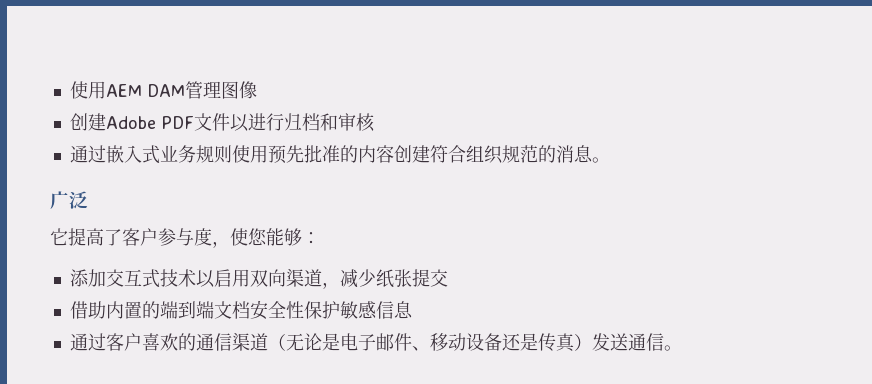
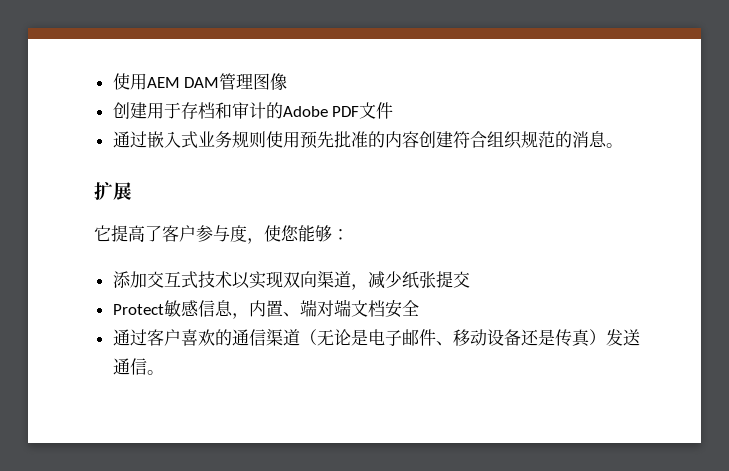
(106, 122) none -> [146,102,283,119] 用于存档和审计的
[229,113,375,132] 以进行归档和审核 -> (394, 110) none
[50,191,88,209] 广泛 -> [94,182,132,200] 扩展
[213,269,250,287] 启用 -> [248,271,283,289] 实现
[69,301,196,319] 借助内置的端到 -> [112,299,334,319] Protect敏感信息，内置、端对
[285,301,413,319] 性保护敏感信息 -> (419, 308) none

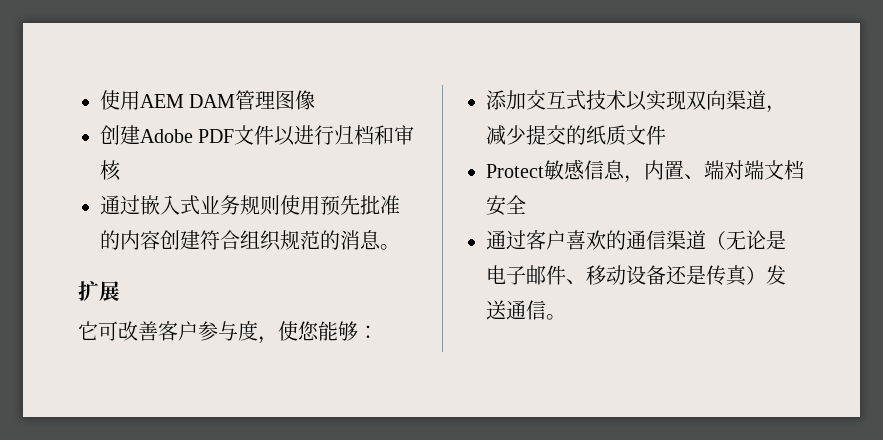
[146,102,283,119] 用于存档和审计的 -> (140, 135) none
(394, 110) none -> [274,125,415,146] [100,160,121,181] 以进行归档和审核
[111,225,162,242] 提高了 -> [98,321,158,341] 可改善
[401,271,436,289] 纸张 -> (526, 135) none
(470, 279) none -> [566,125,666,145] 的纸质文件

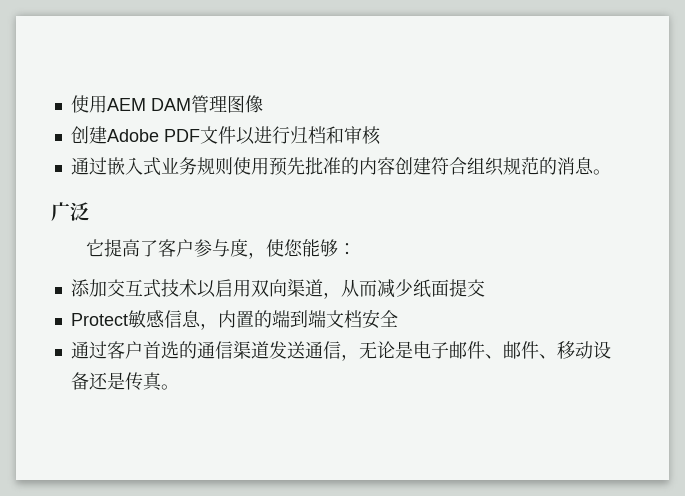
[78,281,120,301] 扩展 -> [51,202,89,221] 广泛
[98,321,158,341] 可改善 -> [104,239,159,257] 提高了
[646,90,686,111] 实现 -> [214,279,251,297] 启用
[486,125,526,145] 减少 -> [340,279,449,298] 从而减少纸面
[566,125,666,145] 的纸质文件 -> (485, 288) none
[684,160,744,180] 、端对 -> [253,310,308,328] 的端到
[566,230,606,250] 喜欢 -> [142,341,179,359] 首选
[706,231,726,250] （ -> [268,341,359,361] 发送通信，
(586, 281) none -> [502,341,557,359] 邮件、
[746,265,786,285] [486,300,546,320] ）发送通信 -> (162, 381) none

